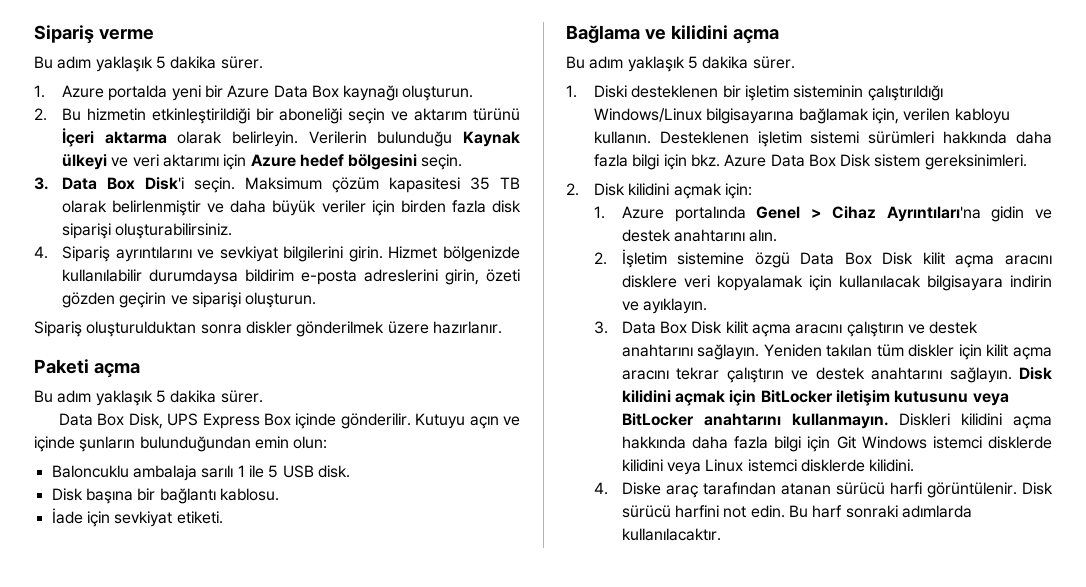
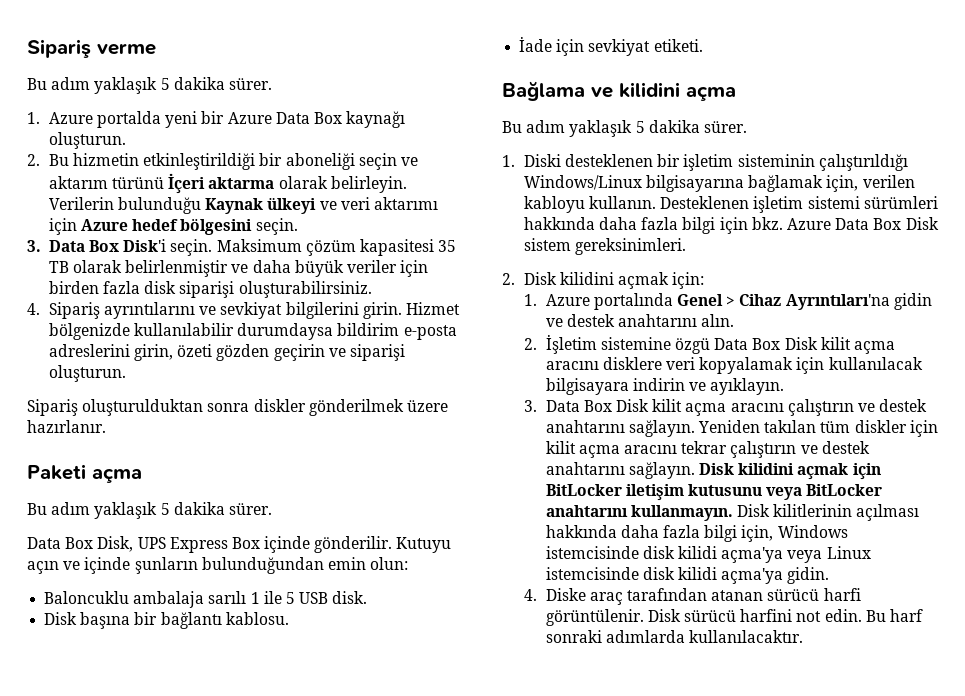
[899,413,1052,429] [621,436,1052,452] [621,459,915,475] Diskleri kilidini açma hakkında daha fazla bilgi için Git Windows istemci disklerde kilidini veya Linux istemci disklerde kilidini. -> [737,504,920,521] [545,525,848,542] [545,546,871,563] [545,567,830,584] Disk kilitlerinin açılması hakkında daha fazla bilgi için, Windows istemcisinde disk kilidi açma'ya veya Linux istemcisinde disk kilidi açma'ya gidin.

